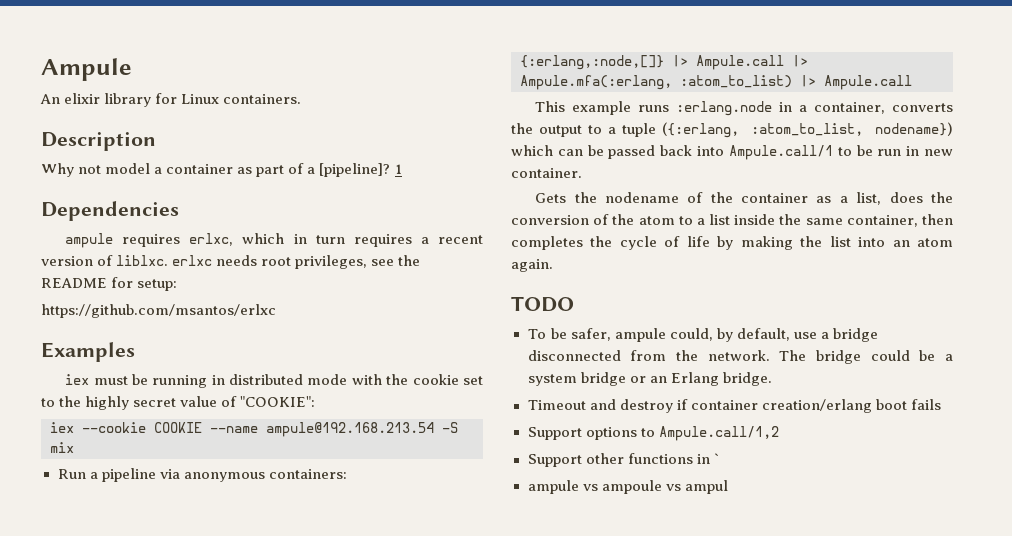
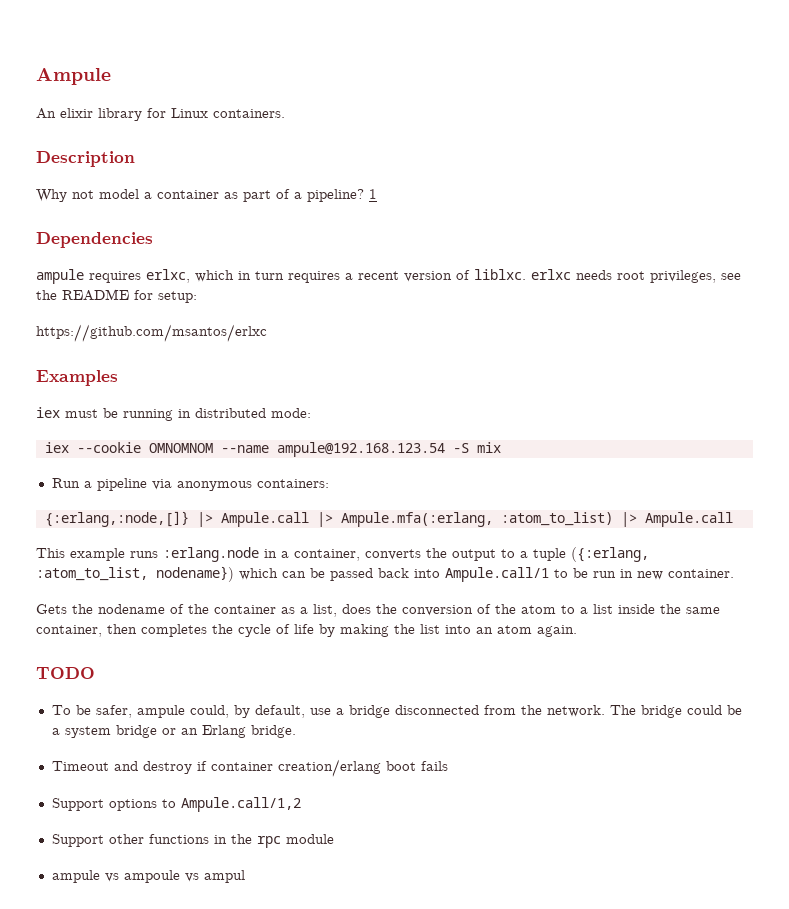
[319,163,391,177] [pipeline]? -> [307,189,364,202] pipeline?
[307,374,483,385] [41,396,316,410] mode with the cookie set to the highly secret value of "COOKIE": -> [271,408,311,418] mode:
[154,422,434,437] COOKIE --name ampule@192.168.213.54 -> [148,442,445,457] OMNOMNOM --name ampule@192.168.123.54
[713,453,719,464] ` -> [230,834,334,848] the rpc module

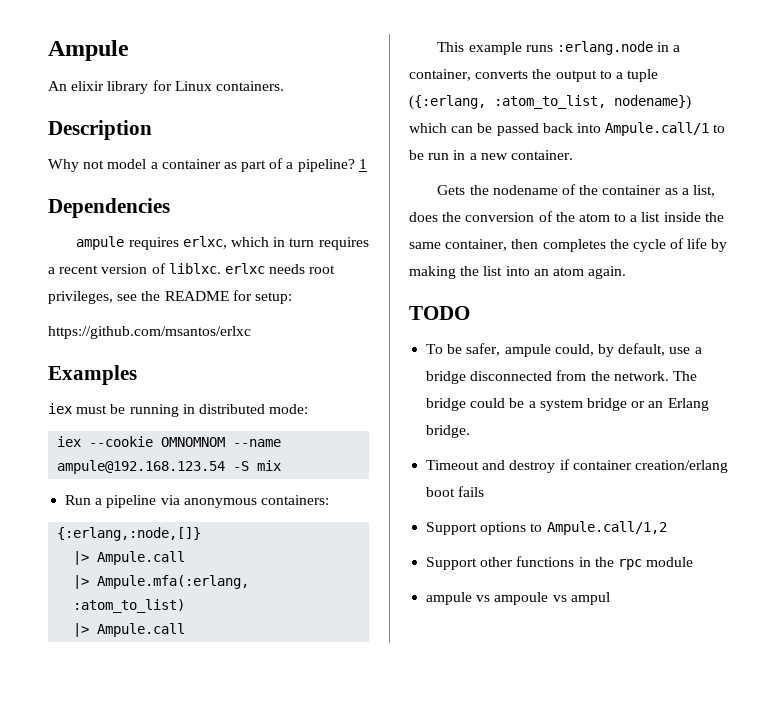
[196,512,309,527] |> Ampule.call -> [73,551,186,565] // |> Ampule.call //
(613, 519) none -> (186, 606) //
(633, 573) none -> [469,153,477,160] a

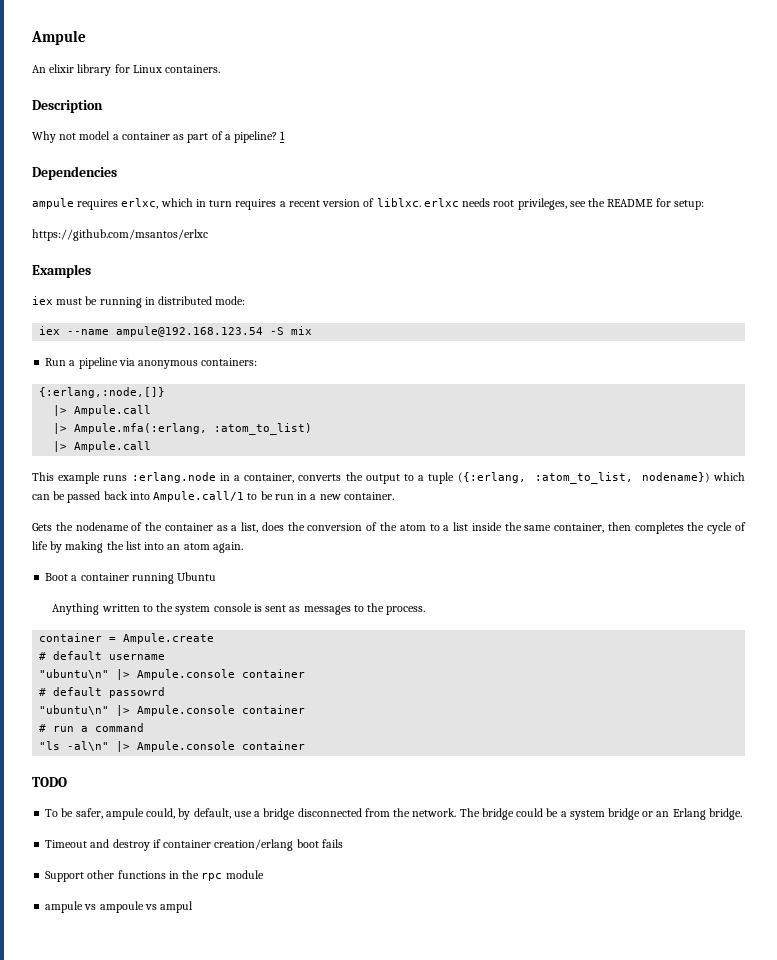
[89,436,226,447] --cookie OMNOMNOM -> (61, 330) none
(627, 272) none -> [45,572,217,584] [52,603,426,615] [39,633,215,644] [39,651,166,660] [39,669,306,680] [39,687,166,698] [39,705,306,716] [39,723,145,732] [39,741,306,752] // Boot a container running Ubuntu // Anything written to the system console is sent as messages to the process. // container = Ampule.create // # default username // "ubuntu\n" |> Ampule.console container // # default passowrd // "ubuntu\n" |> Ampule.console container // # run a command // "ls -al\n" |> Ampule.console container
[426,521,667,535] // Support options to Ampule.call/1,2 -> (343, 843) none

